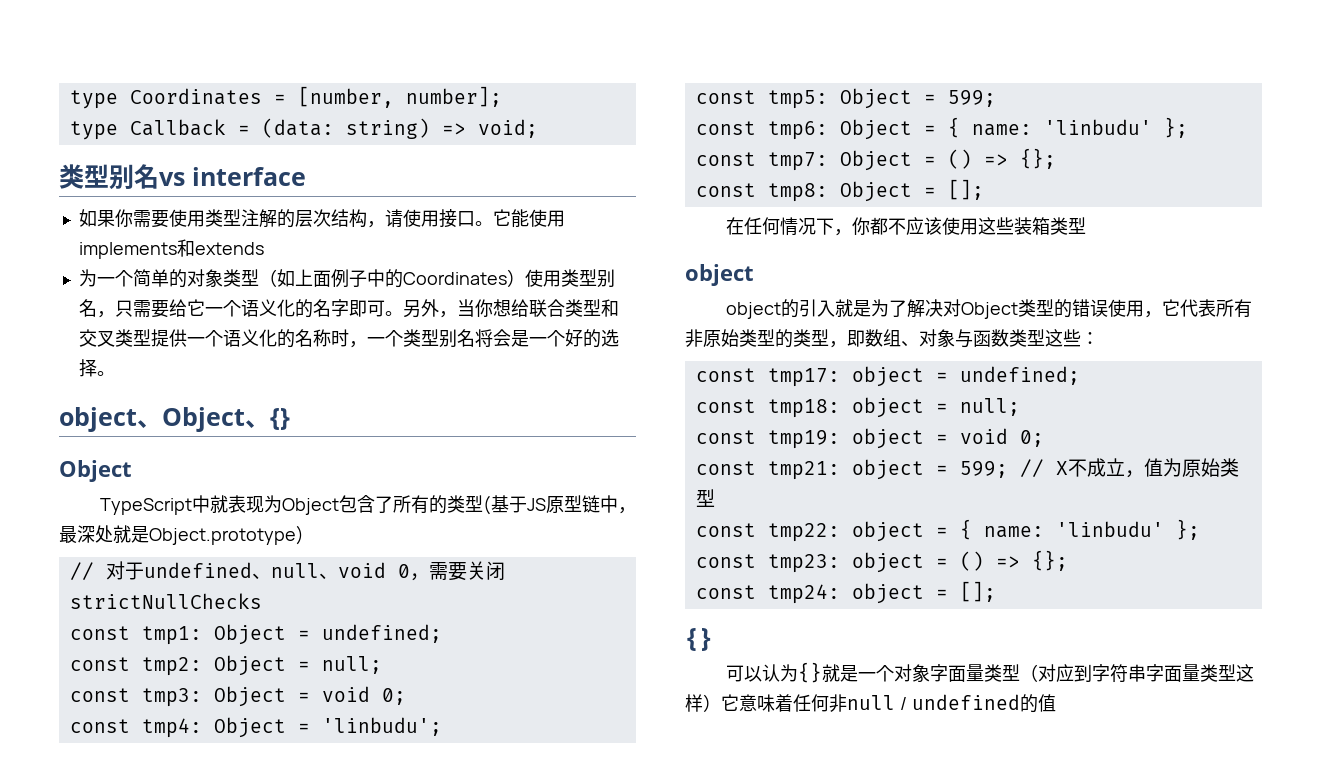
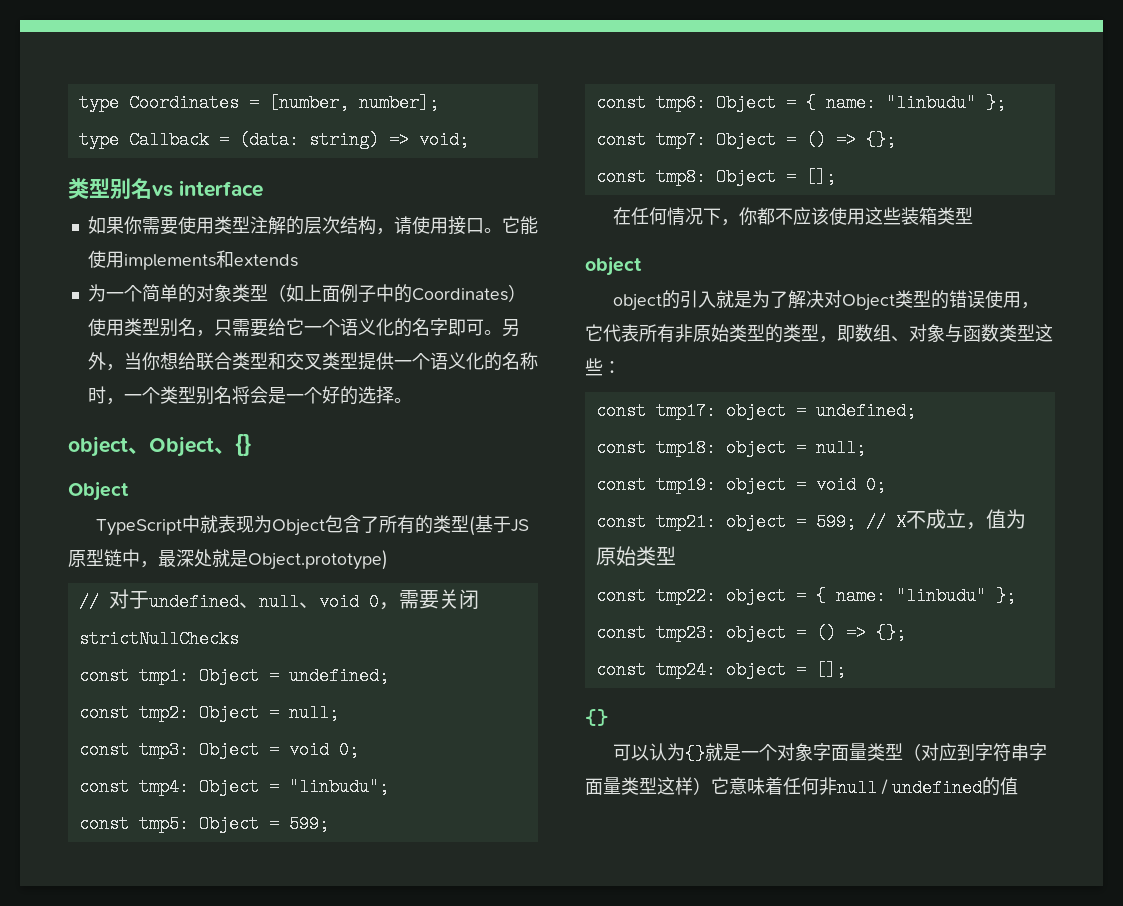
[321,717,442,736] 'linbudu'; -> [288,778,389,796] "linbudu";
[1043,119,1152,135] 'linbudu' -> [885,94,976,112] "linbudu"
[1055,521,1164,537] 'linbudu' -> [895,587,986,605] "linbudu"

